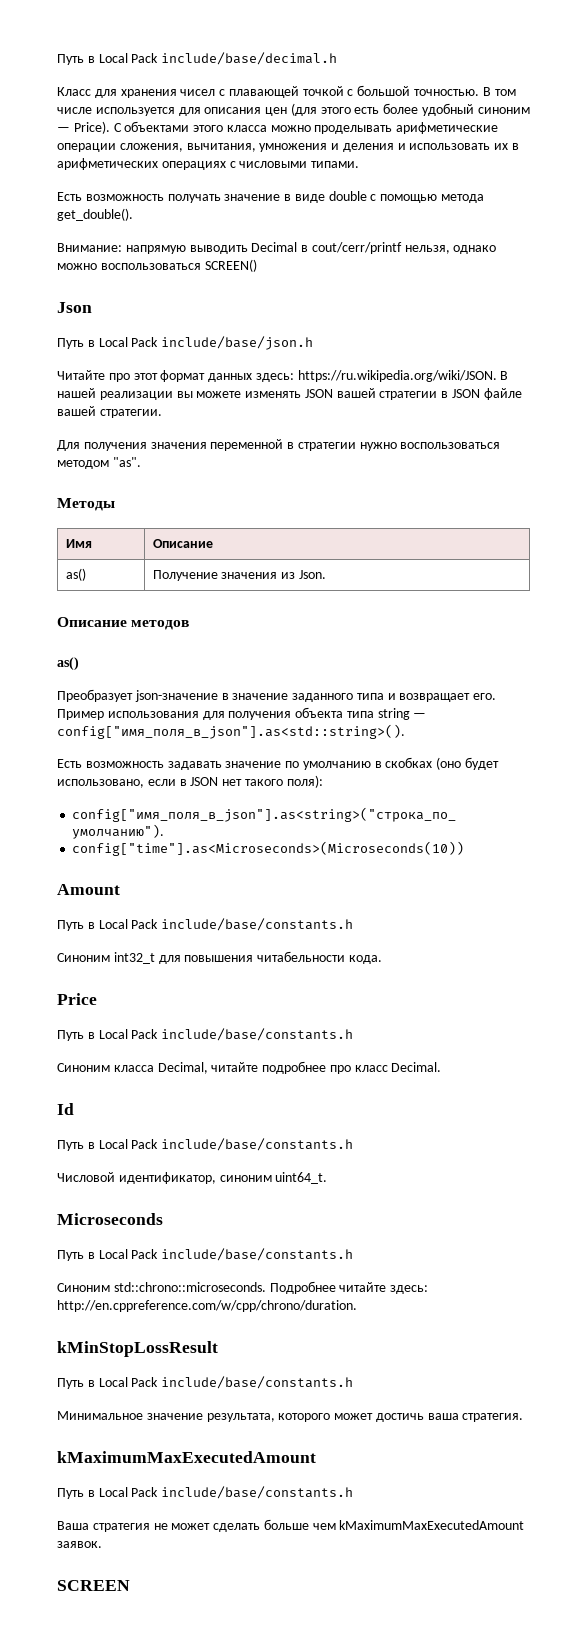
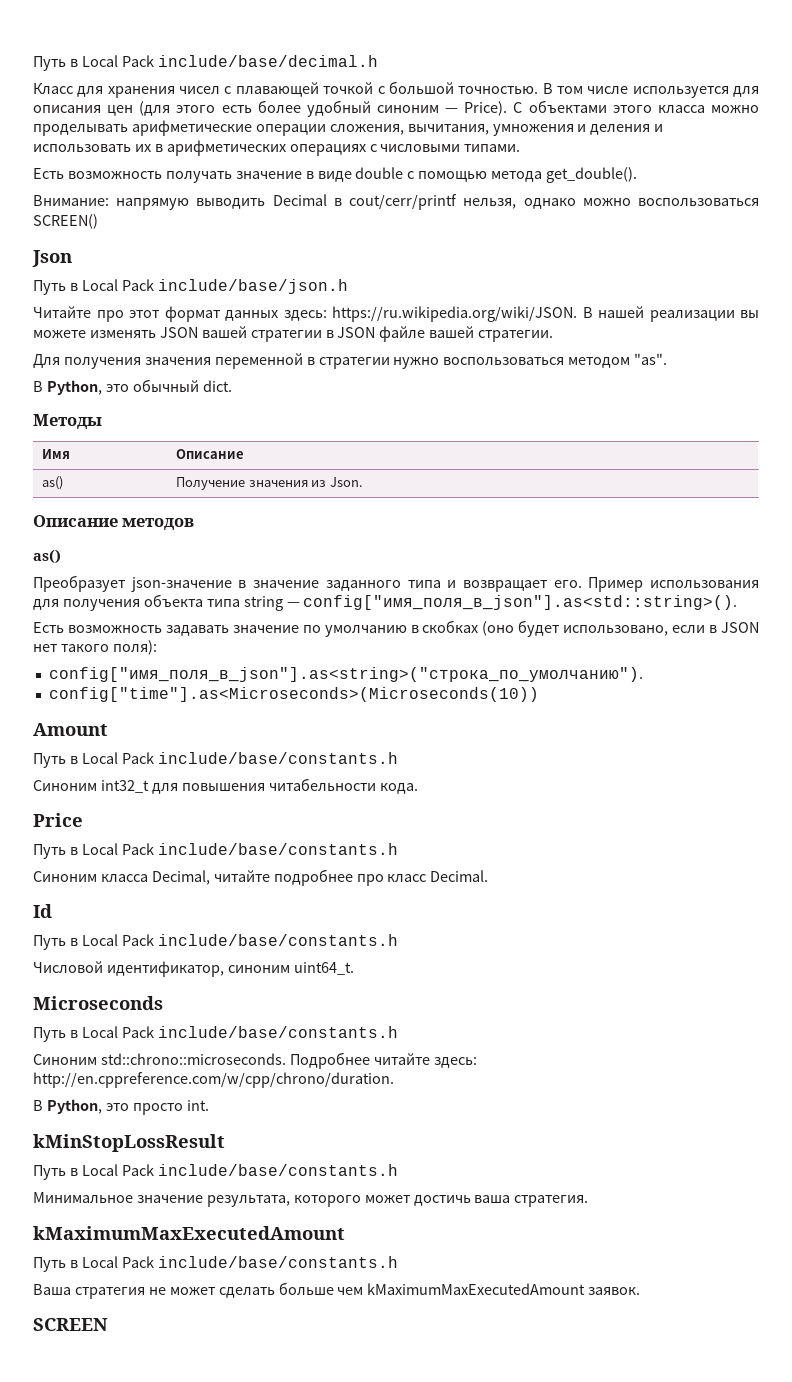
(141, 462) none -> [33,379,232,395] // В Python, это обычный dict.
(357, 1306) none -> [33,1099,209,1115] // В Python, это просто int.

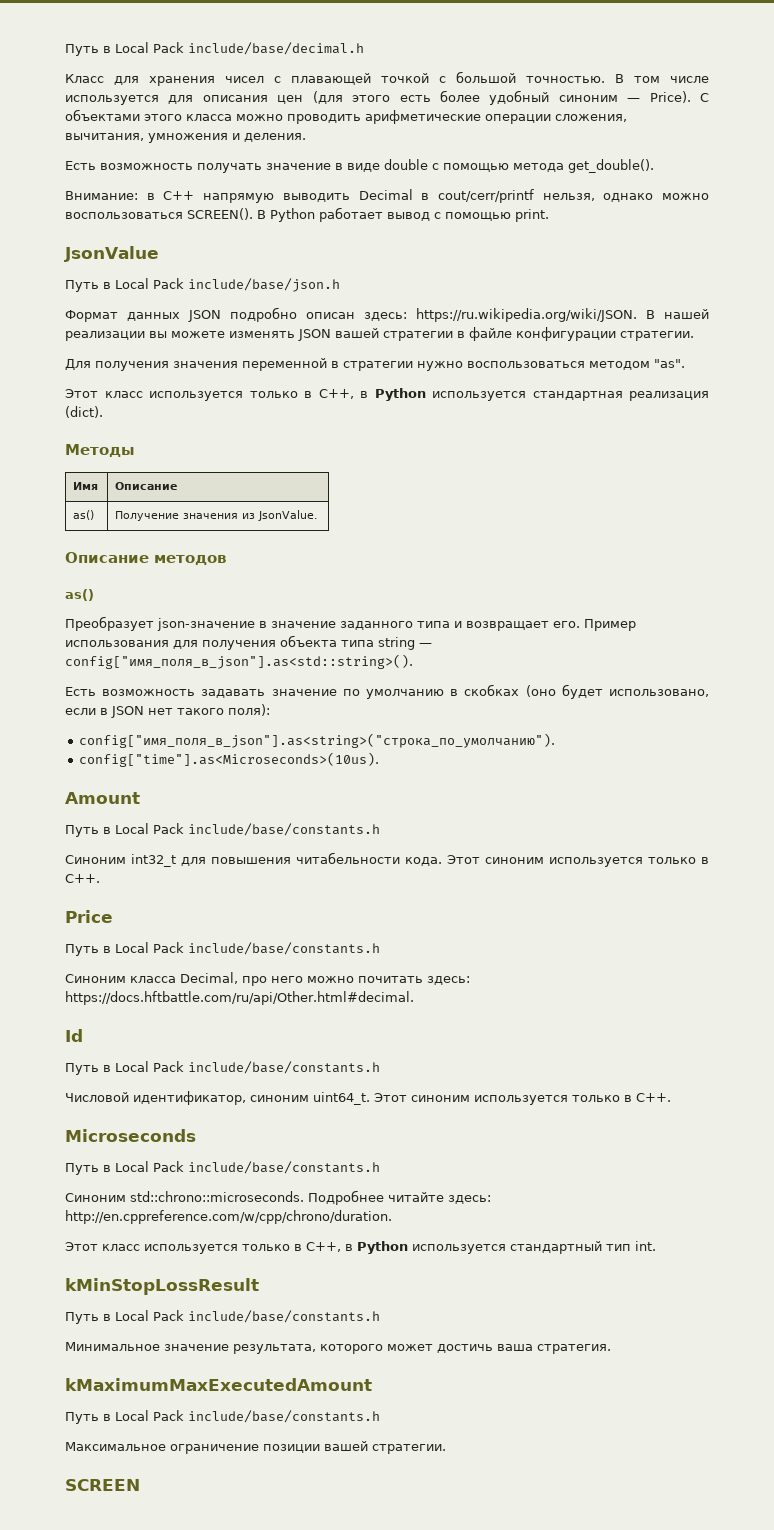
[33,124,128,136] проделывать -> [287,114,361,124] проводить
[590,124,664,135] [33,140,521,156] деления и использовать их в арифметических операциях с числовыми типами. -> [244,133,306,142] деления.
(109, 200) none -> [146,191,195,200] в С++
[33,214,98,229] [32,250,72,267] SCREEN() // Json -> [187,207,549,222] [64,246,159,262] SCREEN(). В Python работает вывод с помощью print. // JsonValue
[33,306,278,322] Читайте про этот формат данных -> [65,307,355,322] Формат данных JSON подробно описан
[337,326,475,342] JSON файле вашей -> [469,327,616,341] файле конфигурации
[33,379,232,395] В Python, это обычный dict. -> [65,388,709,401] [65,406,103,418] Этот класс используется только в C++, в Python используется стандартная реализация (dict).
[329,477,363,487] Json. -> [258,510,319,521] JsonValue.
[48,687,539,702] config["time"].as<Microseconds>(Microseconds(10)) -> [78,752,379,767] config["time"].as<Microseconds>(10us).
(418, 788) none -> [447,855,709,867] [65,874,100,883] Этот синоним используется только в C++.
[213,869,489,886] читайте подробнее про класс Decimal. -> [242,976,470,986] [65,991,414,1005] про него можно почитать здесь: https://docs.hftbattle.com/ru/api/Other.html#decimal.
(354, 968) none -> [374,1093,671,1105] Этот синоним используется только в C++.
[33,1099,183,1115] В Python, это просто -> [65,1241,631,1254] Этот класс используется только в C++, в Python используется стандартный тип
[33,1282,641,1299] Ваша стратегия не может сделать больше чем kMaximumMaxExecutedAmount заявок. -> [65,1441,446,1454] Максимальное ограничение позиции вашей стратегии.

